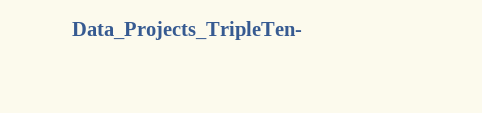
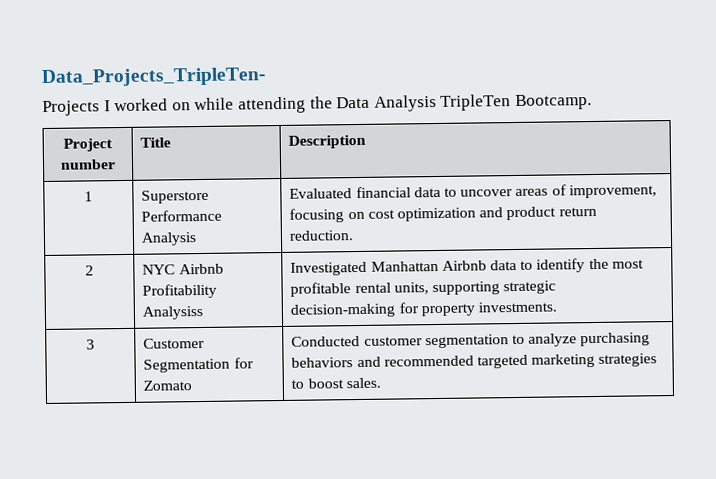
(302, 30) none -> [42,94,592,117] [63,138,113,152] [60,159,116,170] [140,137,172,148] [288,134,367,149] [84,191,93,202] [141,189,210,204] [141,209,223,222] [141,232,198,246] [289,184,657,199] [289,206,597,223] [289,230,355,241] [85,265,94,276] [142,263,224,275] [142,283,218,299] [142,305,204,320] [290,258,644,276] [290,280,557,297] [290,301,557,318] [86,339,95,350] [143,337,206,349] [143,357,254,373] [143,380,193,391] [291,332,651,349] [291,353,658,369] [291,377,381,389] // Projects I worked on while attending the Data Analysis TripleTen Bootcamp. // Project number | Title | Description // 1 | Superstore Performance Analysis | Evaluated financial data to uncover areas of improvement, focusing on cost optimization and product return reduction. // 2 | NYC Airbnb Profitability Analysiss | Investigated Manhattan Airbnb data to identify the most profitable rental units, supporting strategic decision-making for property investments. // 3 | Customer Segmentation for Zomato | Conducted customer segmentation to analyze purchasing behaviors and recommended targeted marketing strategies to boost sales.

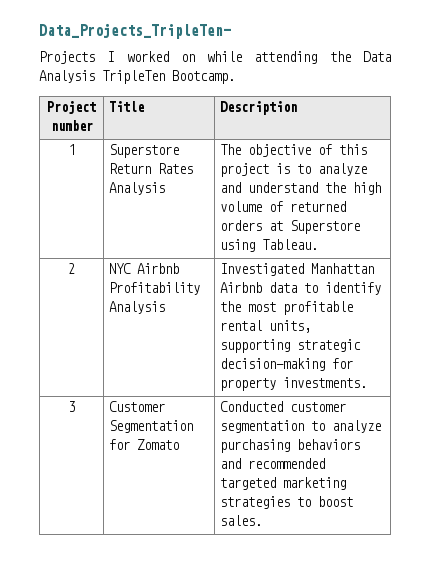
[141,209,223,222] [141,232,198,246] [289,184,657,199] [289,206,597,223] [289,230,355,241] Performance Analysis | Evaluated financial data to uncover areas of improvement, focusing on cost optimization and product return reduction. -> [109,163,194,174] [109,182,166,195] [220,144,368,157] [220,163,368,177] [220,182,382,195] [220,201,347,212] [220,220,361,234] [220,239,319,252] Return Rates Analysis | The objective of this project is to analyze and understand the high volume of returned orders at Superstore using Tableau.
[142,305,204,320] Analysiss -> [109,301,166,314] Analysis

